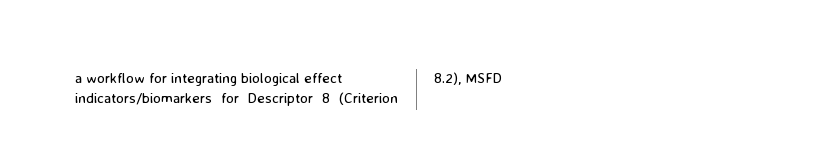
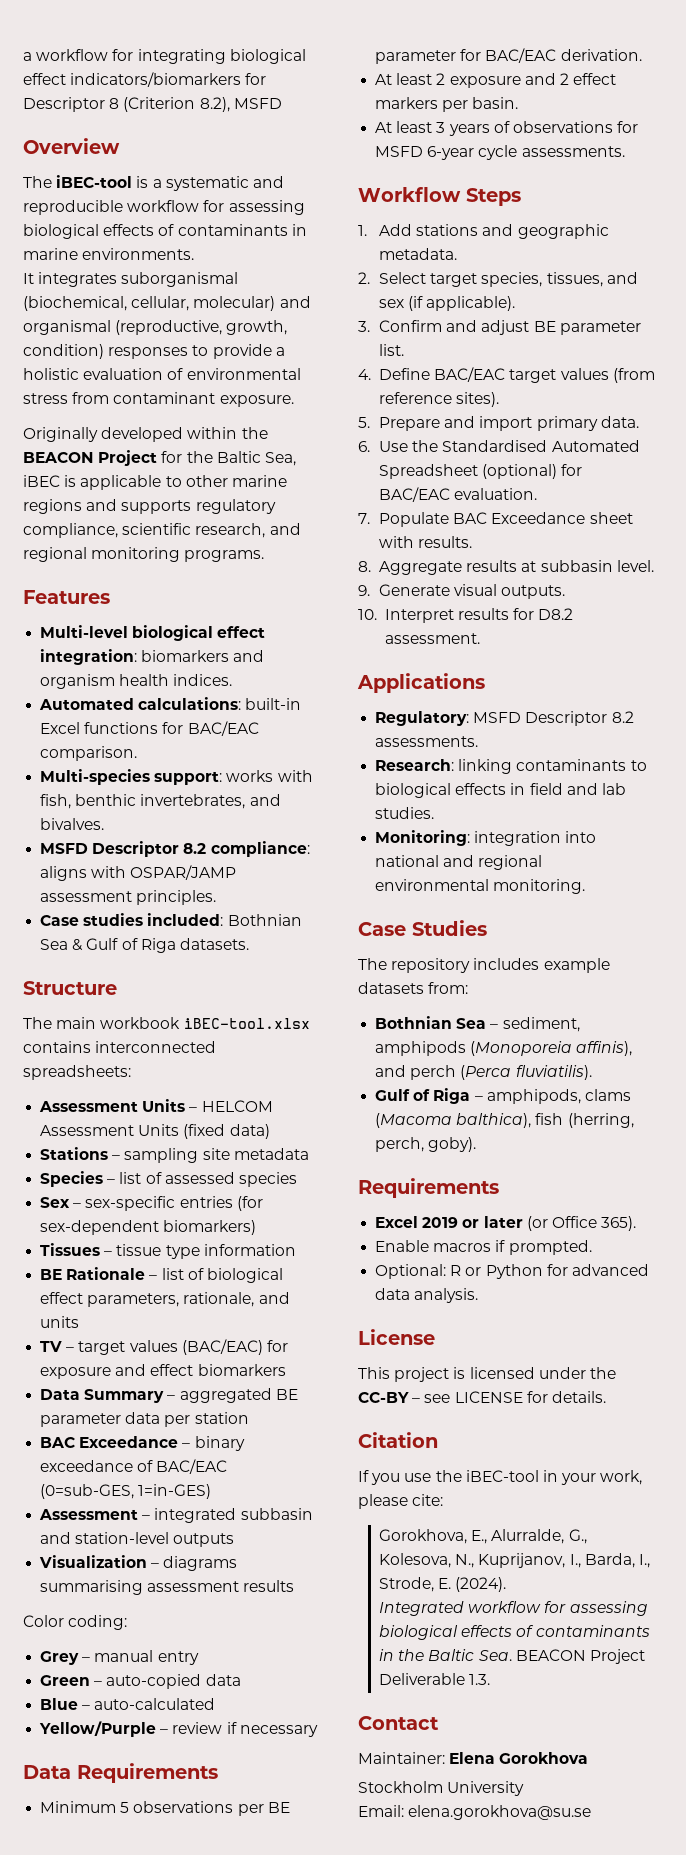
(502, 78) none -> [23,138,120,154] [23,175,284,191] [23,200,305,215] [23,224,307,239] [23,248,195,260] [23,272,239,287] [23,296,311,311] [23,320,288,335] [23,344,285,359] [23,368,301,380] [23,392,294,407] [23,427,268,442] [23,450,296,466] [23,475,287,490] [23,499,276,514] [23,523,301,538] [23,547,265,562] [23,590,110,604] [40,625,266,641] [40,649,265,665] [40,674,233,689] [39,697,302,710] [40,721,259,736] [40,746,138,761] [40,769,313,785] [40,794,281,809] [40,818,105,830] [40,841,310,857] [40,865,237,881] [40,890,217,905] [40,913,302,926] [40,938,249,953] [23,981,117,995] [23,1017,310,1029] [23,1041,217,1053] [23,1065,131,1080] [39,1099,273,1112] [40,1124,270,1139] [40,1147,309,1163] [40,1171,297,1187] [40,1196,263,1211] [40,1220,257,1235] [40,1243,296,1259] [40,1267,283,1283] [40,1292,290,1307] [40,1316,80,1328] [40,1339,288,1355] [40,1364,286,1379] [40,1388,298,1403] [40,1412,249,1427] [40,1436,245,1451] [40,1459,228,1474] [40,1484,212,1499] [39,1508,313,1523] [40,1532,235,1547] [39,1555,238,1571] [40,1580,295,1595] [23,1615,128,1630] [40,1650,199,1665] [40,1674,241,1689] [40,1698,216,1710] [39,1721,318,1737] [23,1763,218,1783] [40,1801,290,1816] [375,48,642,64] [375,73,617,88] [375,97,519,112] [375,121,639,136] [375,145,625,160] [358,187,521,206] [358,224,609,239] [379,248,458,260] [358,272,638,287] [379,296,516,311] [358,320,641,335] [379,344,405,356] [358,367,655,383] [379,392,500,407] [358,416,639,431] [358,440,640,452] [379,464,583,479] [379,487,538,502] [358,512,633,527] [379,536,473,548] [358,560,654,575] [358,584,566,599] [358,608,574,623] [384,633,480,644] [357,673,485,693] [375,711,634,726] [375,736,479,747] [375,759,647,774] [375,783,626,798] [375,807,435,819] [375,830,597,846] [375,855,543,870] [375,879,586,894] [358,920,487,936] [358,958,610,973] [358,982,469,994] [375,1016,580,1032] [375,1041,633,1056] [375,1065,592,1080] [375,1088,631,1104] [375,1113,634,1128] [375,1137,477,1152] [358,1178,499,1198] [375,1216,637,1231] [375,1240,592,1255] [375,1264,649,1279] [375,1288,479,1303] [358,1329,435,1345] [358,1367,616,1382] [358,1391,606,1403] [358,1432,438,1448] [358,1470,643,1485] [358,1494,444,1509] [379,1529,587,1544] [379,1553,651,1568] [379,1577,507,1592] [379,1601,648,1616] [379,1625,650,1640] [379,1649,646,1664] [379,1673,491,1685] [358,1716,439,1730] [358,1752,589,1764] [358,1781,525,1796] [358,1805,592,1820] // Overview // The iBEC-tool is a systematic and reproducible workflow for assessing biological effects of contaminants in marine environments. // It integrates suborganismal (biochemical, cellular, molecular) and organismal (reproductive, growth, condition) responses to provide a holistic evaluation of environmental stress from contaminant exposure. // Originally developed within the BEACON Project for the Baltic Sea, iBEC is applicable to other marine regions and supports regulatory compliance, scientific research, and regional monitoring programs. // Features // Multi-level biological effect integration: biomarkers and organism health indices. // Automated calculations: built-in Excel functions for BAC/EAC comparison. // Multi-species support: works with fish, benthic invertebrates, and bivalves. // MSFD Descriptor 8.2 compliance: aligns with OSPAR/JAMP assessment principles. // Case studies included: Bothnian Sea & Gulf of Riga datasets. // Structure // The main workbook iBEC-tool.xlsx contains interconnected spreadsheets: // Assessment Units – HELCOM Assessment Units (fixed data) // Stations – sampling site metadata // Species – list of assessed species // Sex – sex-specific entries (for sex-dependent biomarkers) // Tissues – tissue type information // BE Rationale – list of biological effect parameters, rationale, and units // TV – target values (BAC/EAC) for exposure and effect biomarkers // Data Summary – aggregated BE parameter data per station // BAC Exceedance – binary exceedance of BAC/EAC (0=sub-GES, 1=in-GES) // Assessment – integrated subbasin and station-level outputs // Visualization – diagrams summarising assessment results // Color coding: // Grey – manual entry // Green – auto-copied data // Blue – auto-calculated // Yellow/Purple – review if necessary // Data Requirements // Minimum 5 observations per BE parameter for BAC/EAC derivation. // At least 2 exposure and 2 effect markers per basin. // At least 3 years of observations for MSFD 6-year cycle assessments. // Workflow Steps // 1. Add stations and geographic metadata. // 2. Select target species, tissues, and sex (if applicable). // 3. Confirm and adjust BE parameter list. // 4. Define BAC/EAC target values (from reference sites). // 5. Prepare and import primary data. // 6. Use the Standardised Automated Spreadsheet (optional) for BAC/EAC evaluation. // 7. Populate BAC Exceedance sheet with results. // 8. Aggregate results at subbasin level. // 9. Generate visual outputs. // 10. Interpret results for D8.2 assessment. // Applications // Regulatory: MSFD Descriptor 8.2 assessments. // Research: linking contaminants to biological effects in field and lab studies. // Monitoring: integration into national and regional environmental monitoring. // Case Studies // The repository includes example datasets from: // Bothnian Sea – sediment, amphipods (Monoporeia affinis), and perch (Perca fluviatilis). // Gulf of Riga – amphipods, clams (Macoma balthica), fish (herring, perch, goby). // Requirements // Excel 2019 or later (or Office 365). // Enable macros if prompted. // Optional: R or Python for advanced data analysis. // License // This project is licensed under the CC-BY – see LICENSE for details. // Citation // If you use the iBEC-tool in your work, please cite: // Gorokhova, E., Alurralde, G., Kolesova, N., Kuprijanov, I., Barda, I., Strode, E. (2024). // Integrated workflow for assessing biological effects of contaminants in the Baltic Sea. BEACON Project Deliverable 1.3. // Contact // Maintainer: Elena Gorokhova // Stockholm University // Email: elena.gorokhova@su.se

